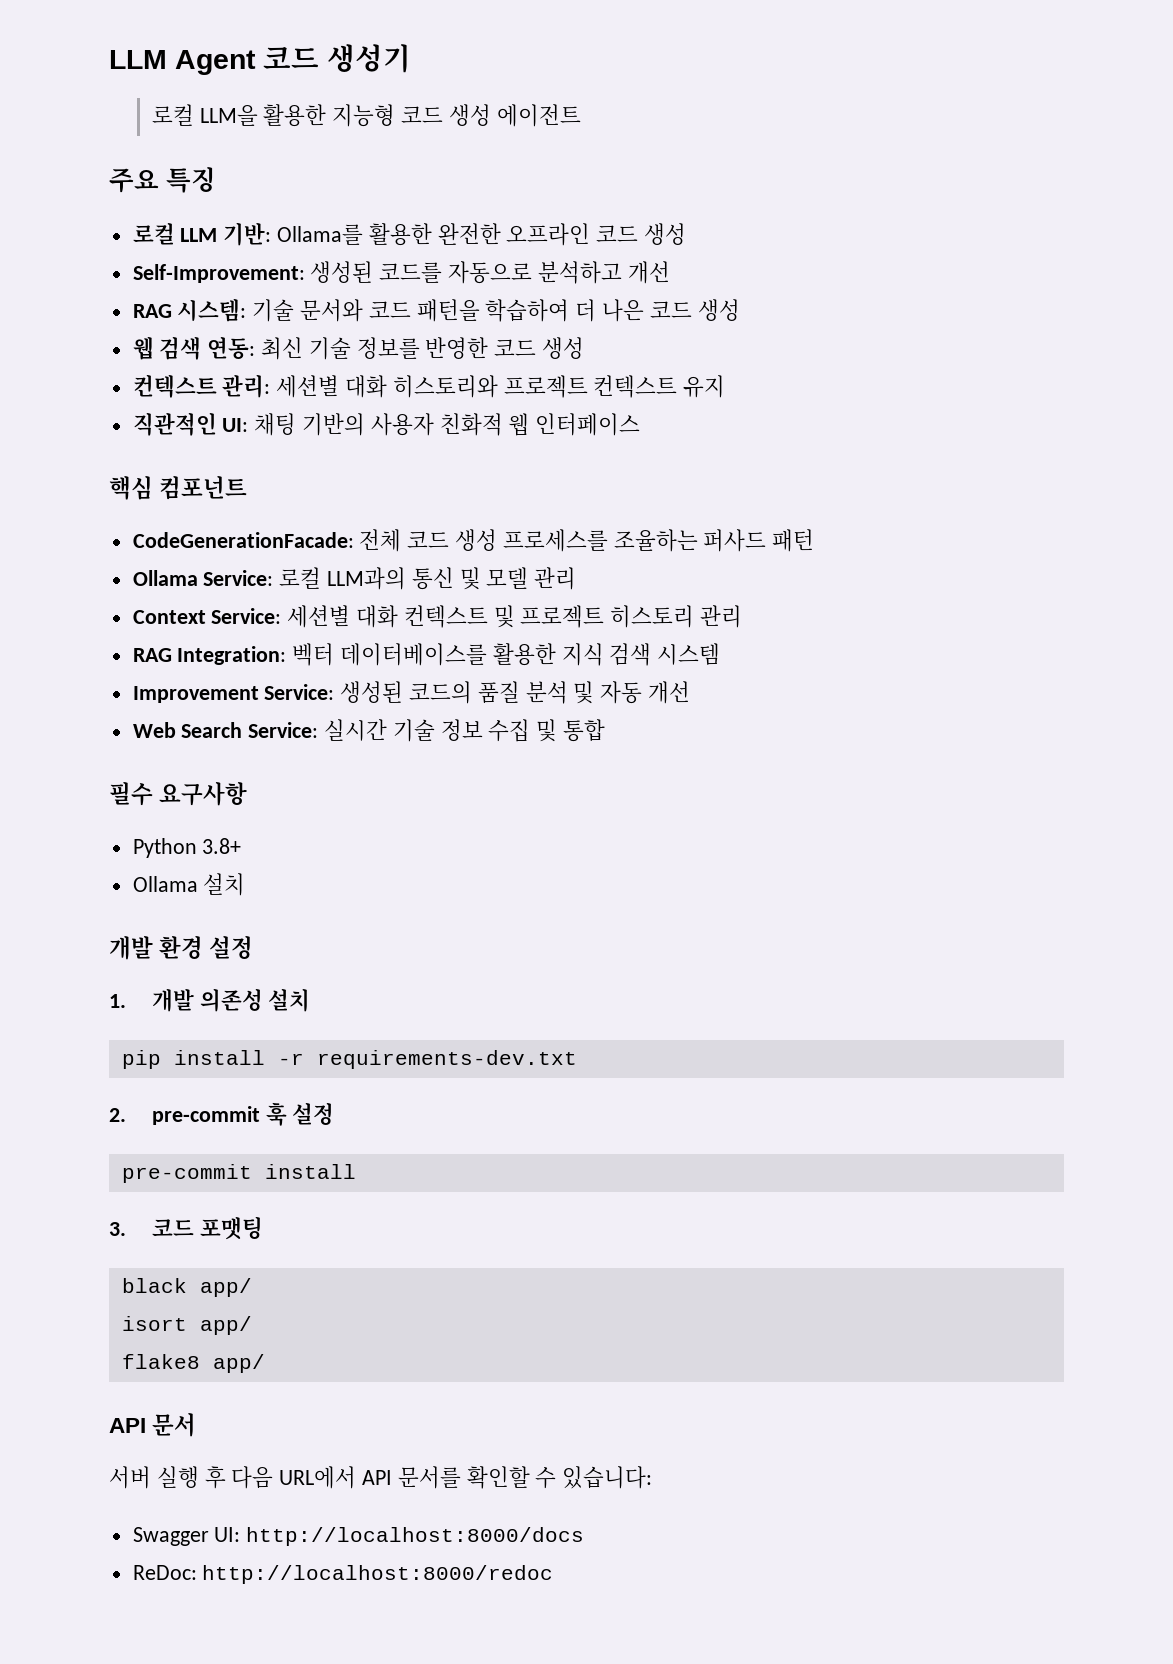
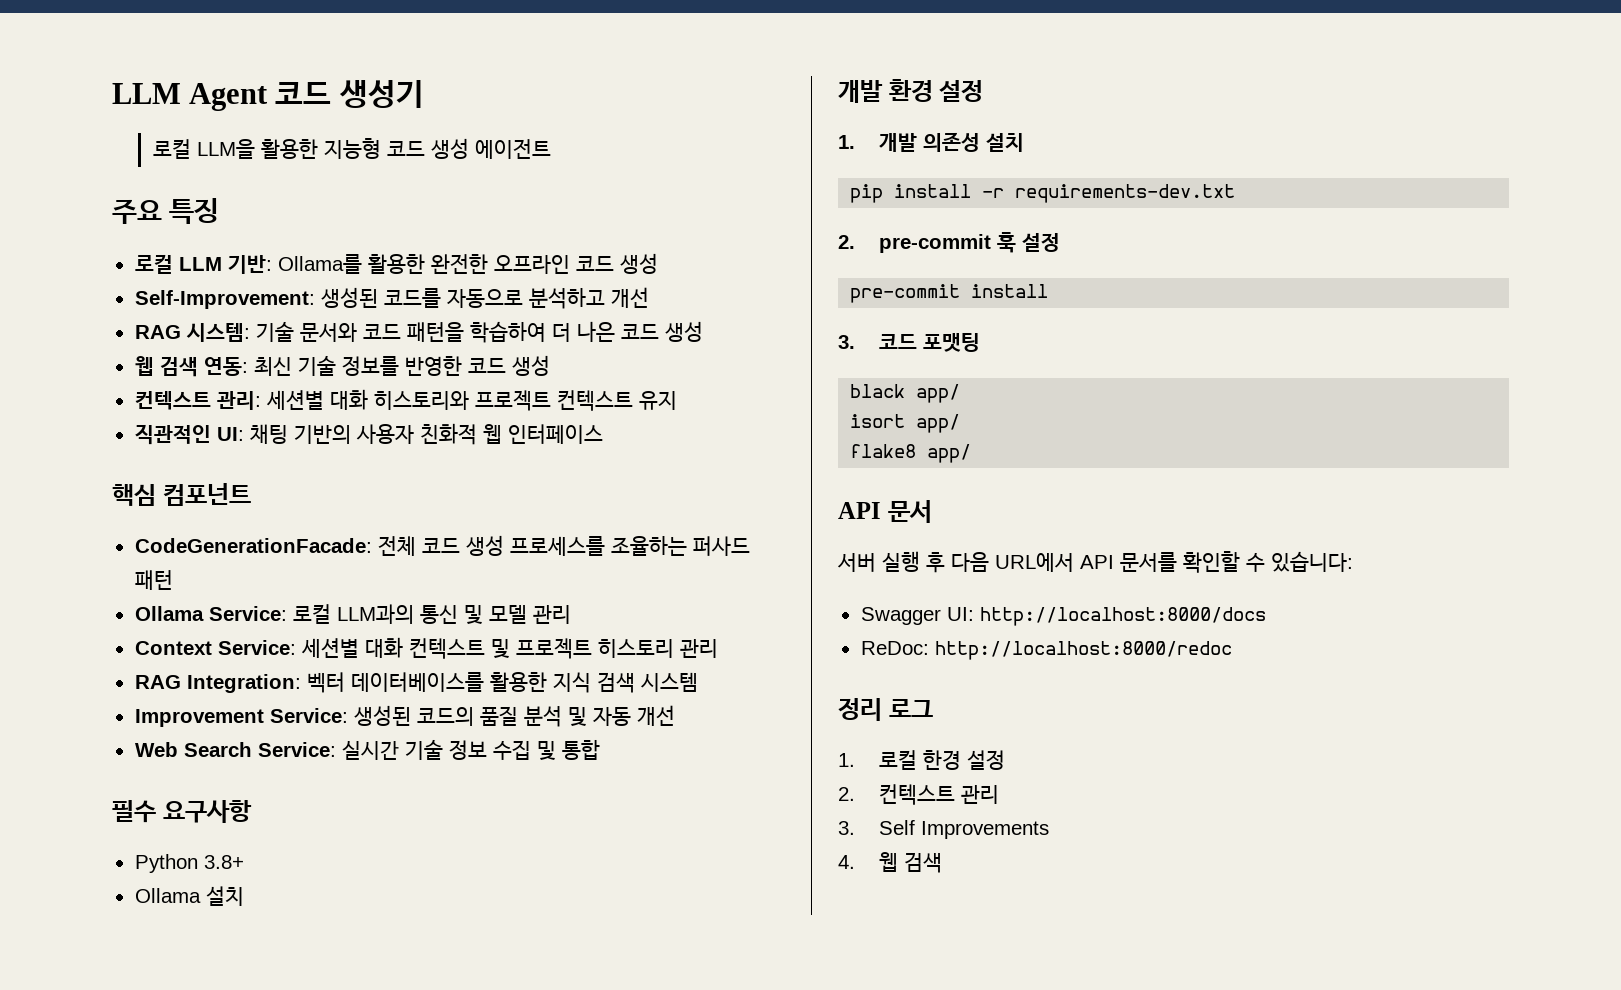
(554, 1574) none -> [838,698,933,721] [838,750,1005,770] [838,784,999,805] [838,820,1049,839] [838,852,942,873] // 정리 로그 // 1. 로컬 한경 설정 // 2. 컨텍스트 관리 // 3. Self Improvements // 4. 웹 검색

